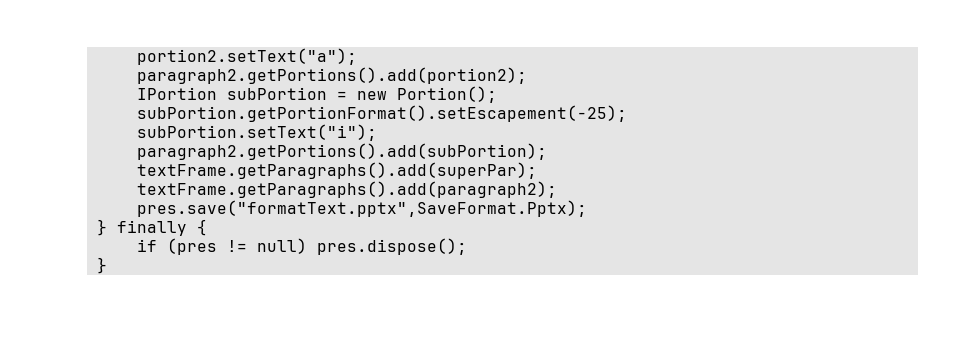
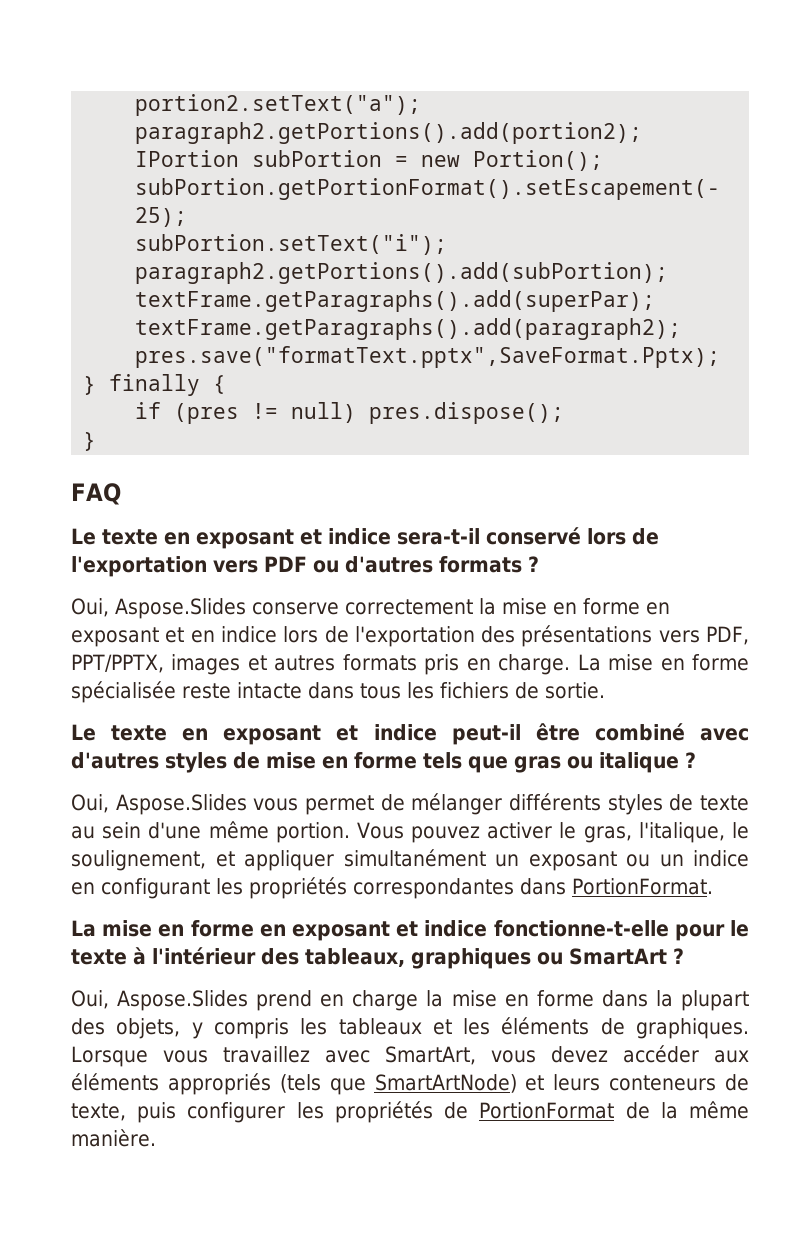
(107, 265) none -> [71,483,121,505] [71,527,659,549] [71,556,539,577] [71,598,670,619] [71,625,749,647] [71,654,749,675] [71,681,605,703] [71,723,749,745] [71,752,696,773] [71,793,749,815] [71,821,749,843] [71,849,749,871] [71,877,713,899] [71,920,749,941] [71,947,684,969] [71,990,749,1011] [71,1017,749,1039] [71,1045,749,1067] [71,1073,749,1095] [71,1101,750,1123] [71,1129,156,1147] // FAQ // Le texte en exposant et indice sera-t-il conservé lors de l'exportation vers PDF ou d'autres formats ? // Oui, Aspose.Slides conserve correctement la mise en forme en exposant et en indice lors de l'exportation des présentations vers PDF, PPT/PPTX, images et autres formats pris en charge. La mise en forme spécialisée reste intacte dans tous les fichiers de sortie. // Le texte en exposant et indice peut-il être combiné avec d'autres styles de mise en forme tels que gras ou italique ? // Oui, Aspose.Slides vous permet de mélanger différents styles de texte au sein d'une même portion. Vous pouvez activer le gras, l'italique, le soulignement, et appliquer simultanément un exposant ou un indice en configurant les propriétés correspondantes dans PortionFormat. // La mise en forme en exposant et indice fonctionne-t-elle pour le texte à l'intérieur des tableaux, graphiques ou SmartArt ? // Oui, Aspose.Slides prend en charge la mise en forme dans la plupart des objets, y compris les tableaux et les éléments de graphiques. Lorsque vous travaillez avec SmartArt, vous devez accéder aux éléments appropriés (tels que SmartArtNode) et leurs conteneurs de texte, puis configurer les propriétés de PortionFormat de la même manière.

